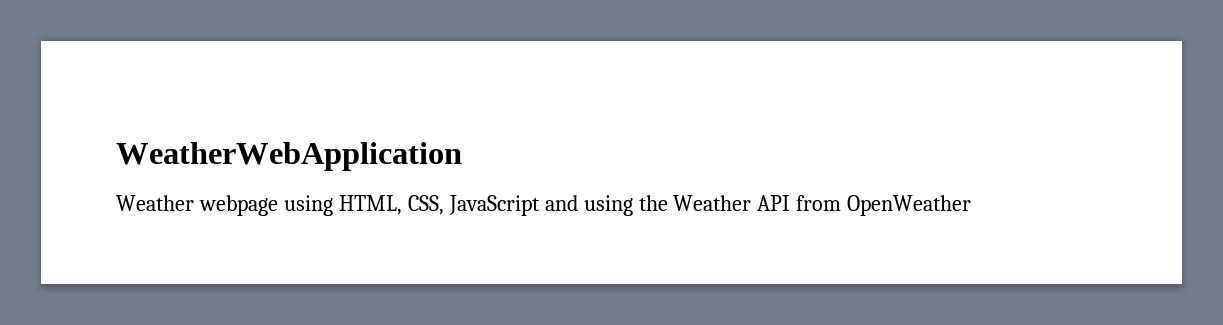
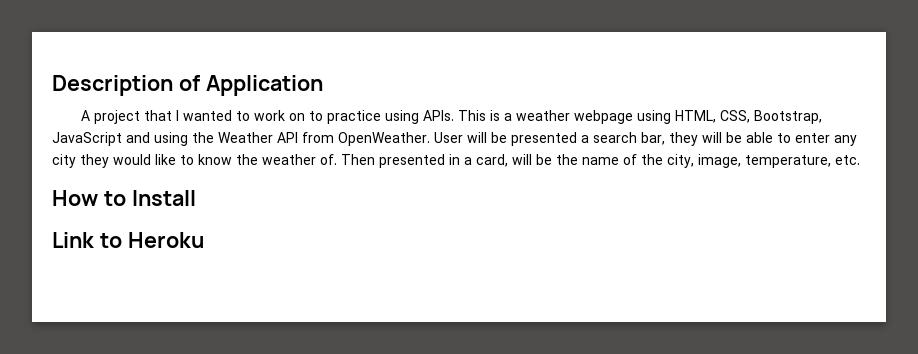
[116,142,462,171] [116,195,194,211] WeatherWebApplication // Weather -> [52,75,323,96] [81,110,571,124] Description of Application // A project that I wanted to work on to practice using APIs. This is a weather
(444, 205) none -> [754,110,823,124] Bootstrap,
[847,195,972,216] OpenWeather -> [338,132,857,146] [52,154,860,168] [52,190,196,206] [52,232,204,248] OpenWeather. User will be presented a search bar, they will be able to enter any city they would like to know the weather of. Then presented in a card, will be the name of the city, image, temperature, etc. // How to Install // Link to Heroku

